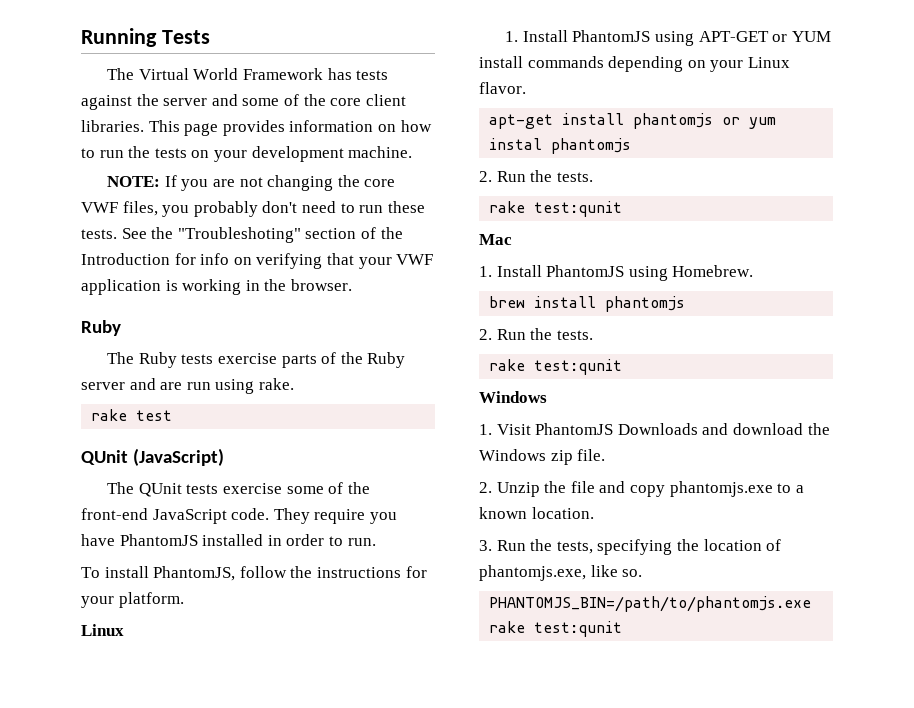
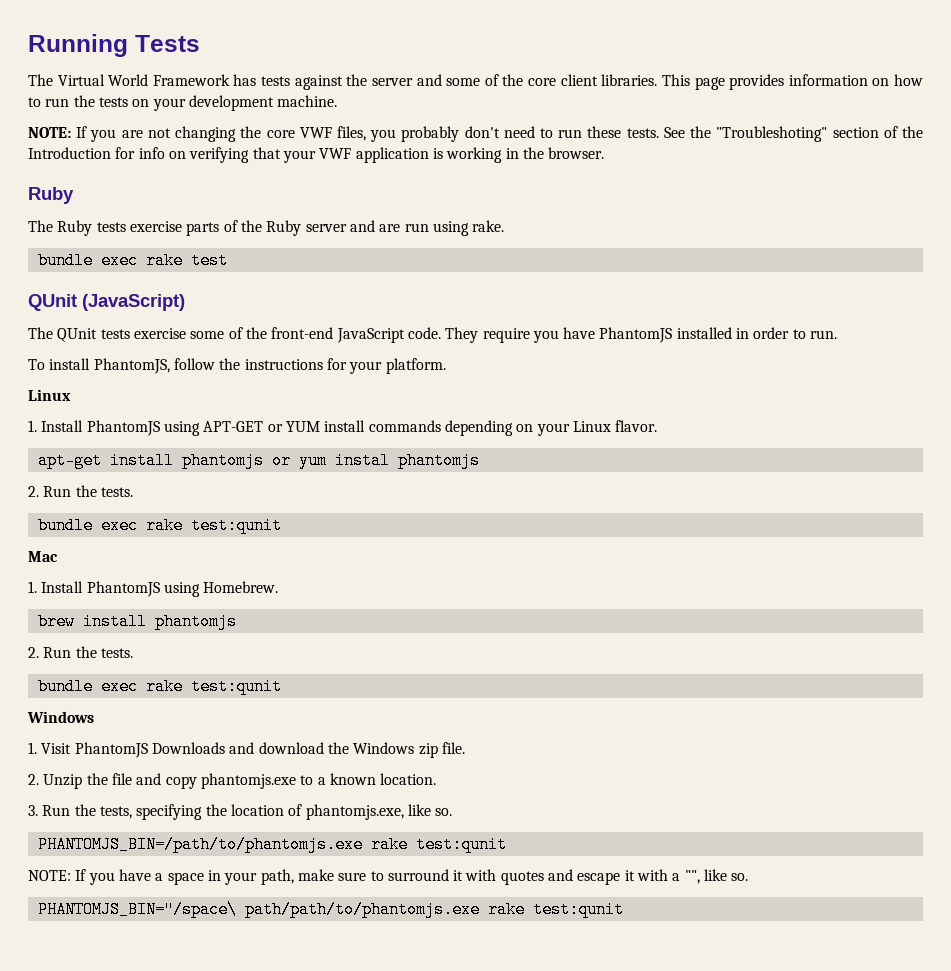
(294, 384) none -> [37,252,138,269] bundle exec
(593, 177) none -> [37,517,138,534] bundle exec
(593, 335) none -> [37,678,138,695] bundle exec
(623, 629) none -> [28,869,749,885] [37,901,624,918] // NOTE: If you have a space in your path, make sure to surround it with quotes and escape it with a "", like so. // PHANTOMJS_BIN="/space\ path/path/to/phantomjs.exe rake test:qunit

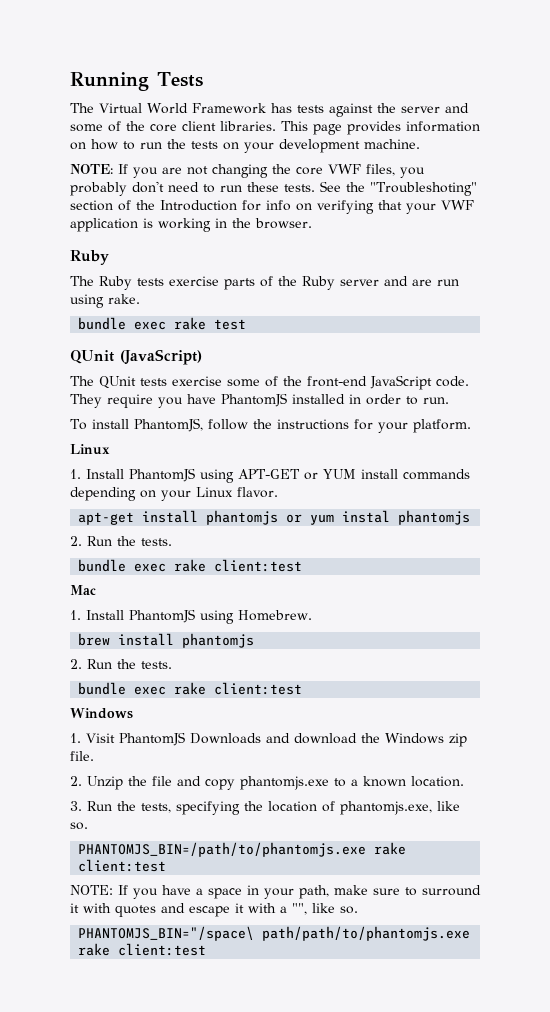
[190,517,282,534] test:qunit -> [214,559,303,572] client:test
[190,678,282,695] test:qunit -> [214,682,303,695] client:test
[415,836,507,853] test:qunit -> [78,859,167,872] client:test
[532,901,624,918] test:qunit -> [118,943,207,956] client:test

